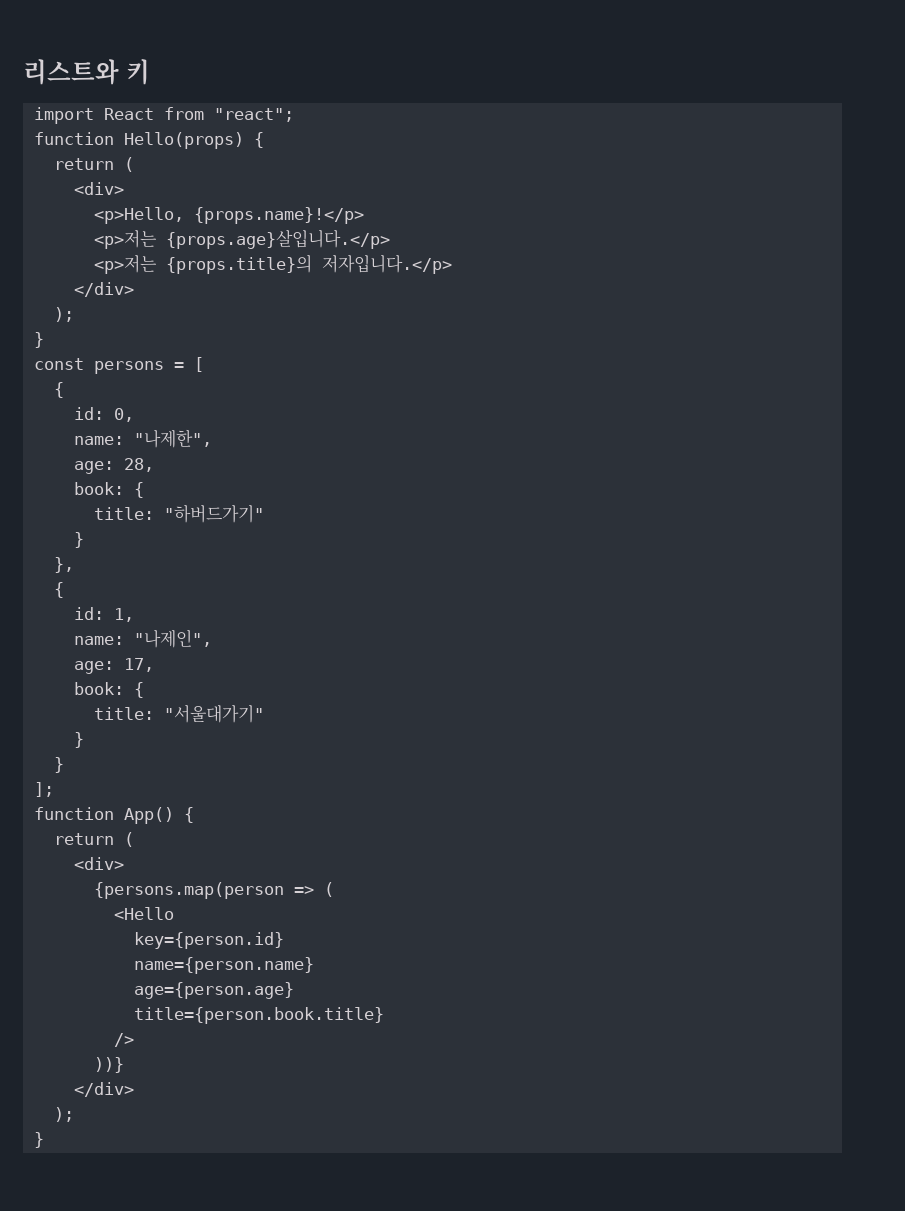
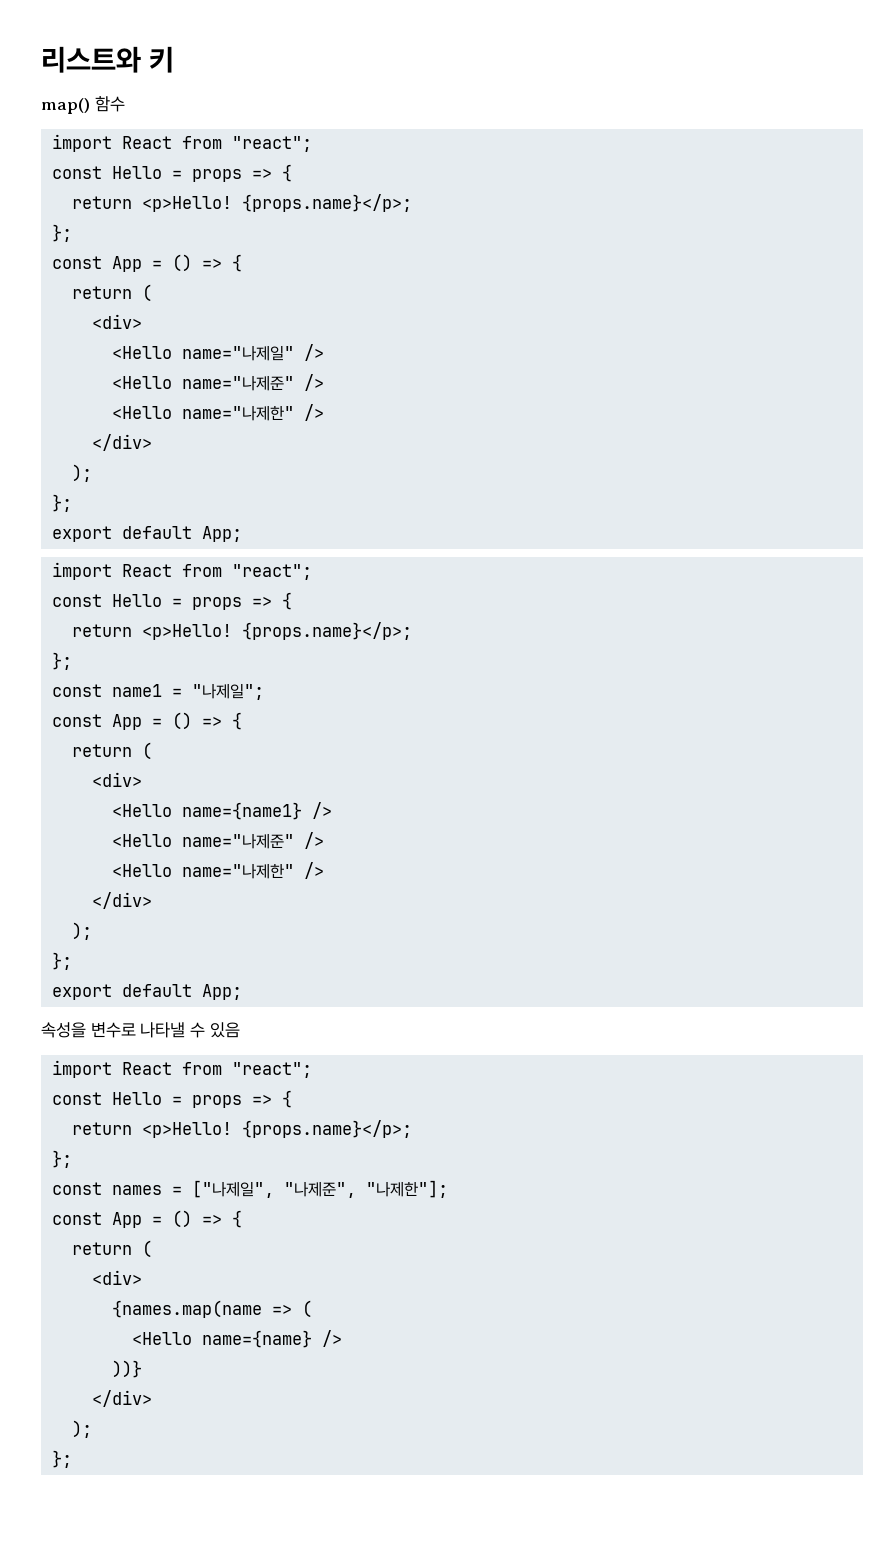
[33,107,294,124] [33,132,264,149] [53,157,134,172] [73,182,124,195] [93,207,364,224] [93,229,390,249] [93,254,452,274] [73,282,134,297] [53,307,74,322] [33,332,44,348] [33,357,204,374] [53,382,64,398] [73,407,134,422] [73,429,212,448] [73,458,154,474] [73,482,144,498] [93,505,264,523] [73,532,84,548] [53,557,74,573] [53,582,64,598] [73,607,134,622] [73,629,212,648] [73,658,154,674] [73,682,144,698] [93,704,264,723] [73,732,84,748] [53,757,64,773] [33,782,54,797] [33,807,194,824] [53,832,134,847] [73,857,124,870] [93,882,284,899] // import React from "react"; // function Hello(props) { // return ( // <div> // <p>Hello, {props.name}!</p> // <p>저는 {props.age}살입니다.</p> // <p>저는 {props.title}의 저자입니다.</p> // </div> // ); // } // const persons = [ // { // id: 0, // name: "나제한", // age: 28, // book: { // title: "하버드가기" // } // }, // { // id: 1, // name: "나제인", // age: 17, // book: { // title: "서울대가기" // } // } // ]; // function App() { // return ( // <div> // {persons.map(person -> [41,96,125,114] [51,134,312,152] [51,164,292,182] [71,194,412,212] [51,224,72,242] [51,254,242,272] [71,284,152,302] [91,314,142,329] [111,344,324,361] [111,374,324,391] [111,404,324,421] [91,434,152,451] [71,464,92,482] [51,494,72,512] [51,526,242,542] [51,562,312,580] [51,592,292,610] [71,622,412,640] [51,652,72,670] [51,683,264,700] [51,712,242,730] [71,742,152,760] [91,772,142,787] [111,802,332,820] [111,832,324,849] [111,862,324,879] [91,892,152,909] [71,922,92,940] [51,952,72,970] [51,984,242,1000] [41,1022,240,1038] [51,1060,312,1078] [51,1090,292,1108] [71,1120,412,1138] [51,1150,72,1168] [51,1180,448,1198] [51,1210,242,1228] [71,1240,152,1258] [91,1270,142,1285] [111,1300,262,1318] // map() 함수 // import React from "react"; // const Hello = props => { // return <p>Hello! {props.name}</p>; // }; // const App = () => { // return ( // <div> // <Hello name="나제일" /> // <Hello name="나제준" /> // <Hello name="나제한" /> // </div> // ); // }; // export default App; // import React from "react"; // const Hello = props => { // return <p>Hello! {props.name}</p>; // }; // const name1 = "나제일"; // const App = () => { // return ( // <div> // <Hello name={name1} /> // <Hello name="나제준" /> // <Hello name="나제한" /> // </div> // ); // }; // export default App; // 속성을 변수로 나타낼 수 있음 // import React from "react"; // const Hello = props => { // return <p>Hello! {props.name}</p>; // }; // const names = ["나제일", "나제준", "나제한"]; // const App = () => { // return ( // <div> // {names.map(name
[133,932,284,949] [133,957,314,974] [133,982,294,999] [133,1007,384,1024] // key={person.id} // name={person.name} // age={person.age} // title={person.book.title} // -> [201,1330,312,1348] name={name}
[33,1132,44,1148] } -> [51,1450,72,1468] };

